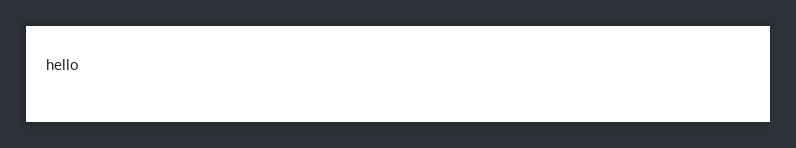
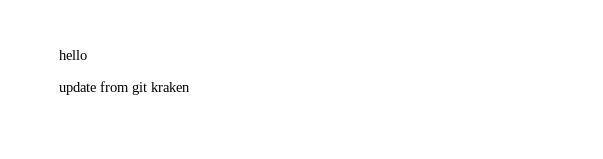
(79, 64) none -> [59,81,190,95] // update from git kraken

